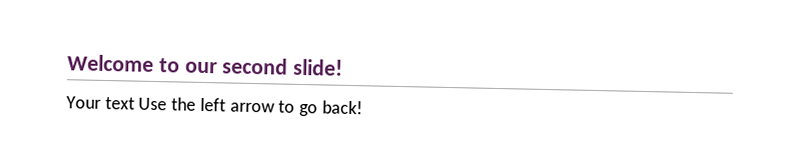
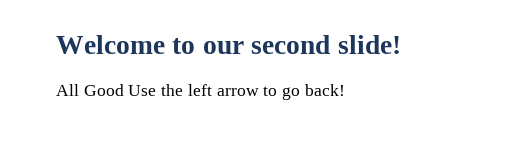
[66,96,135,110] Your text -> [56,84,124,96] All Good

